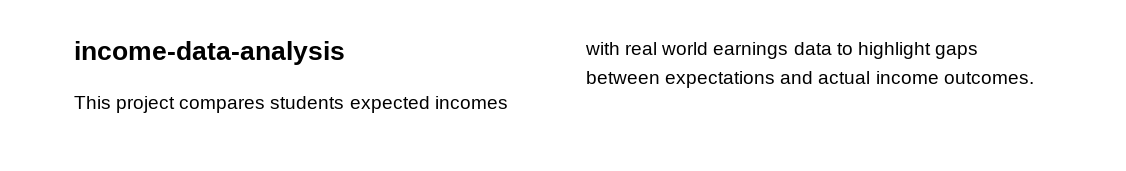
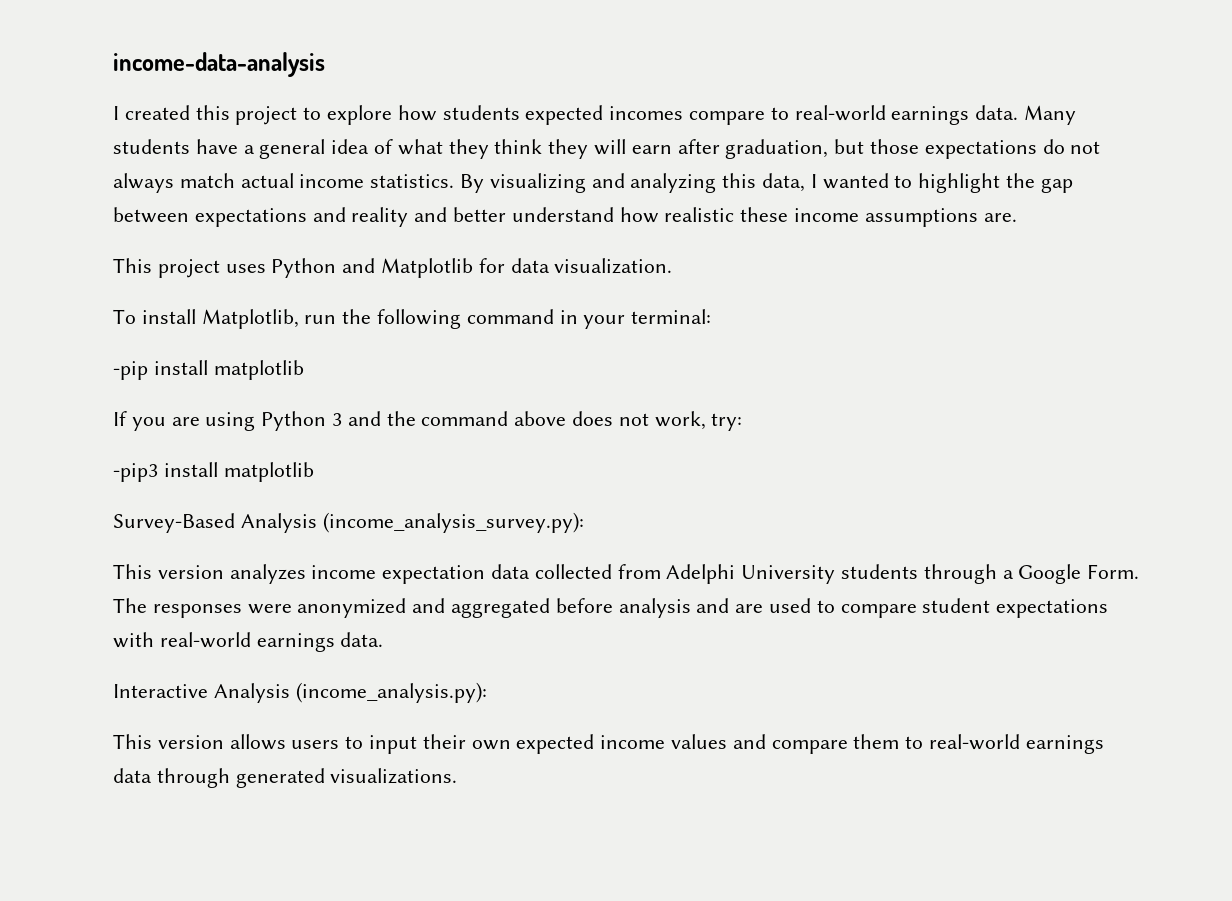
[74,96,508,113] [585,42,978,59] [586,71,1034,88] This project compares students expected incomes with real world earnings data to highlight gaps between expectations and actual income outcomes. -> [113,105,1077,125] [113,139,1101,159] [113,173,1073,193] [113,207,1017,227] [113,258,673,278] [113,309,712,329] [113,360,304,380] [113,411,743,431] [113,462,314,482] [113,512,584,533] [113,564,1140,584] [113,598,1109,618] [113,632,384,652] [113,682,487,703] [113,734,1104,754] [113,768,458,788] I created this project to explore how students expected incomes compare to real-world earnings data. Many students have a general idea of what they think they will earn after graduation, but those expectations do not always match actual income statistics. By visualizing and analyzing this data, I wanted to highlight the gap between expectations and reality and better understand how realistic these income assumptions are. // This project uses Python and Matplotlib for data visualization. // To install Matplotlib, run the following command in your terminal: // -pip install matplotlib // If you are using Python 3 and the command above does not work, try: // -pip3 install matplotlib // Survey-Based Analysis (income_analysis_survey.py): // This version analyzes income expectation data collected from Adelphi University students through a Google Form. The responses were anonymized and aggregated before analysis and are used to compare student expectations with real-world earnings data. // Interactive Analysis (income_analysis.py): // This version allows users to input their own expected income values and compare them to real-world earnings data through generated visualizations.

